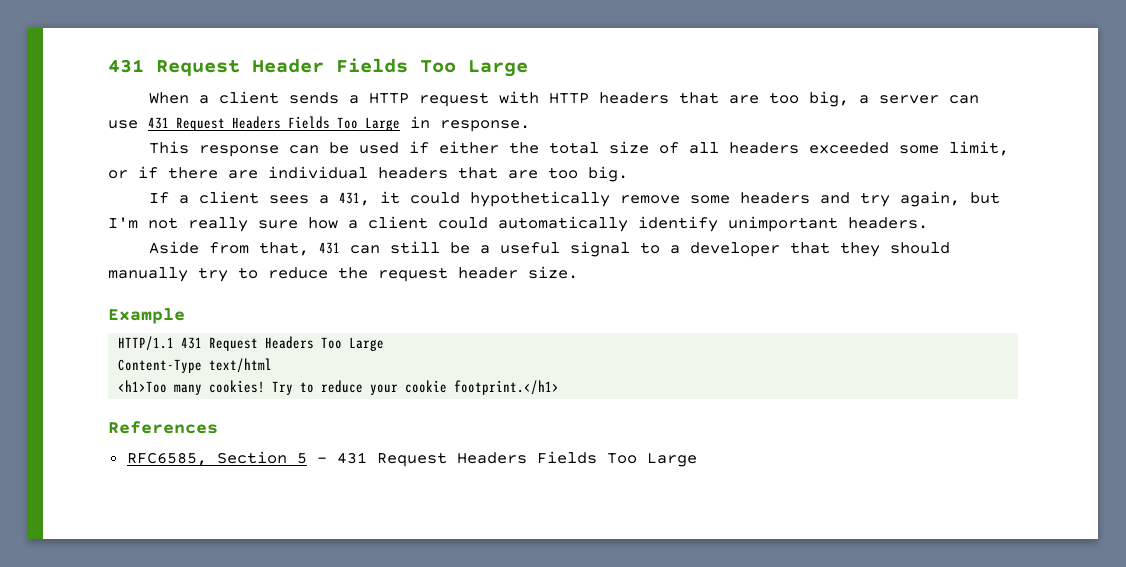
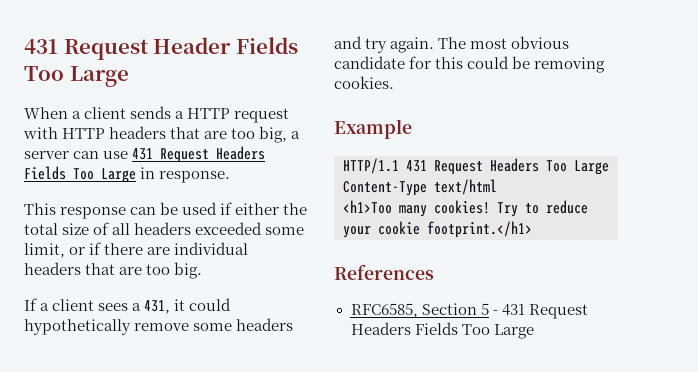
[899,191,1000,207] [108,216,928,232] [148,241,950,257] [108,266,578,282] again, but I'm not really sure how a client could automatically identify unimportant headers. // Aside from that, 431 can still be a useful signal to a developer that they should manually try to reduce the request header size. -> [390,36,570,53] [334,56,606,73] [334,76,394,89] again. The most obvious candidate for this could be removing cookies.

